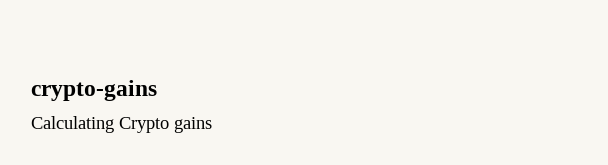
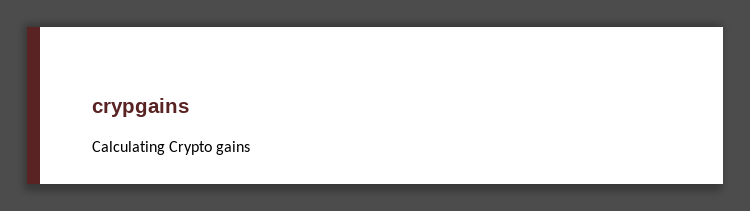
[31,80,157,101] crypto-gains -> [92,98,189,117] crypgains

